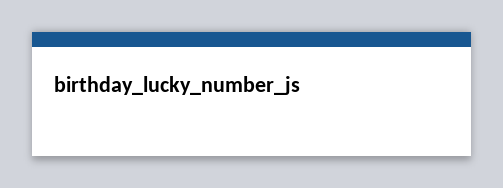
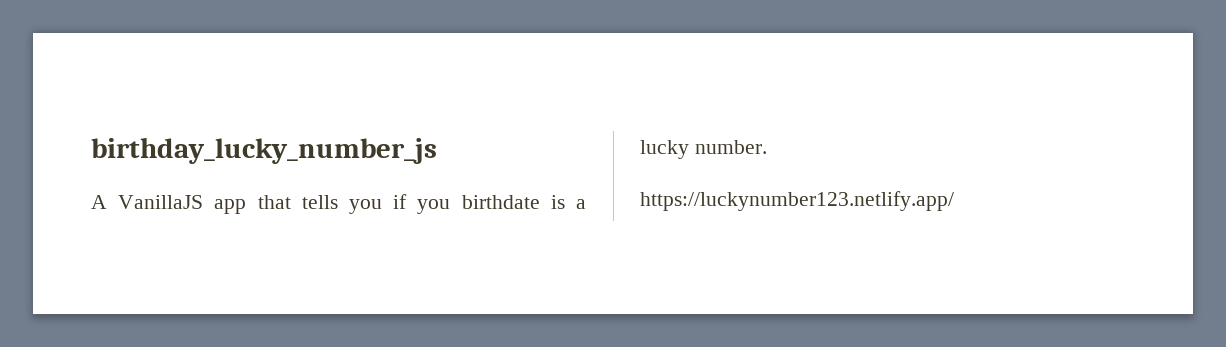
(300, 85) none -> [91,194,586,214] [640,140,767,159] [640,191,954,211] // A VanillaJS app that tells you if you birthdate is a lucky number. // https://luckynumber123.netlify.app/

